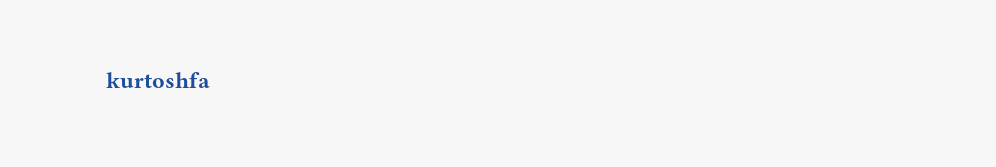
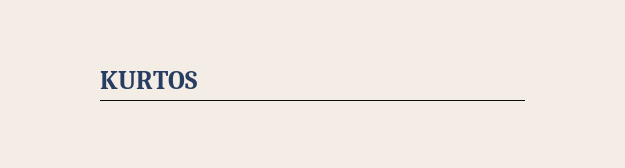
[106,72,210,88] kurtoshfa -> [100,71,197,89] KURTOS

